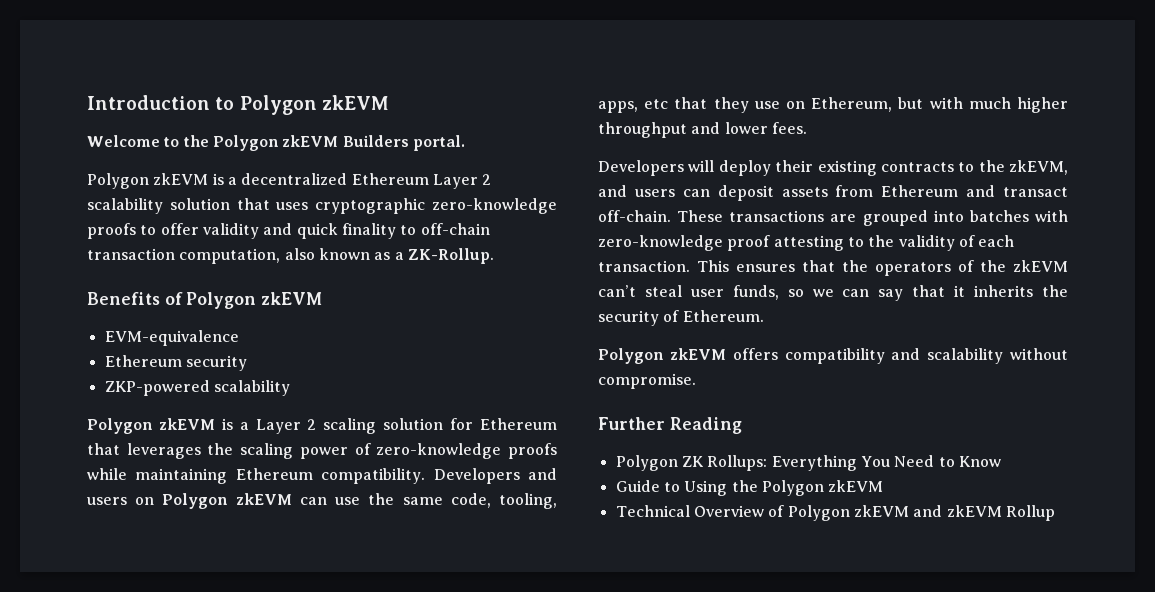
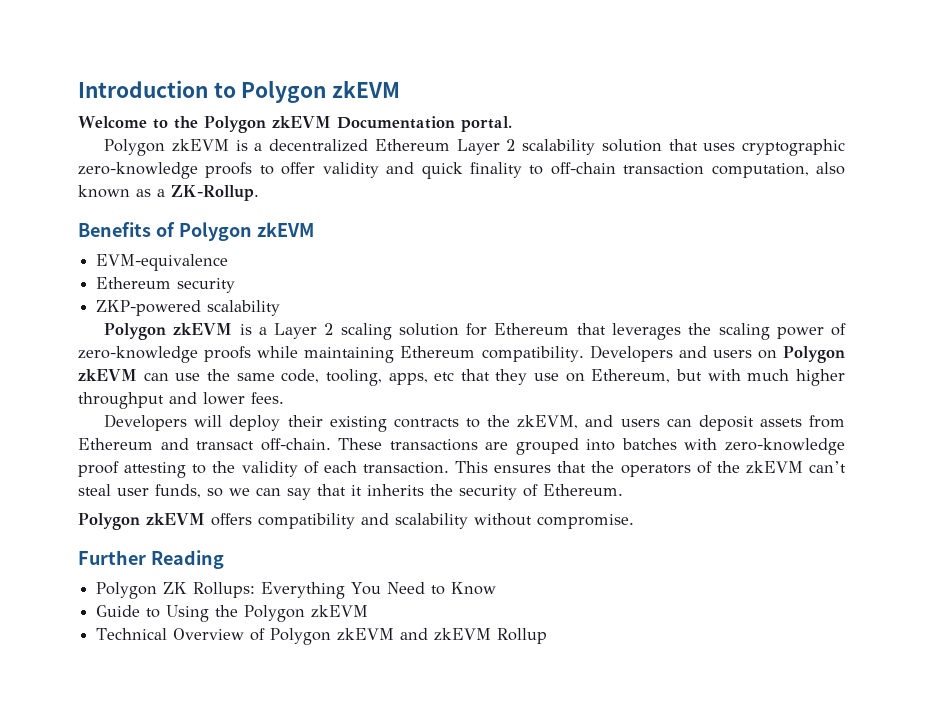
[342,135,409,147] Builders -> [336,116,455,129] Documentation

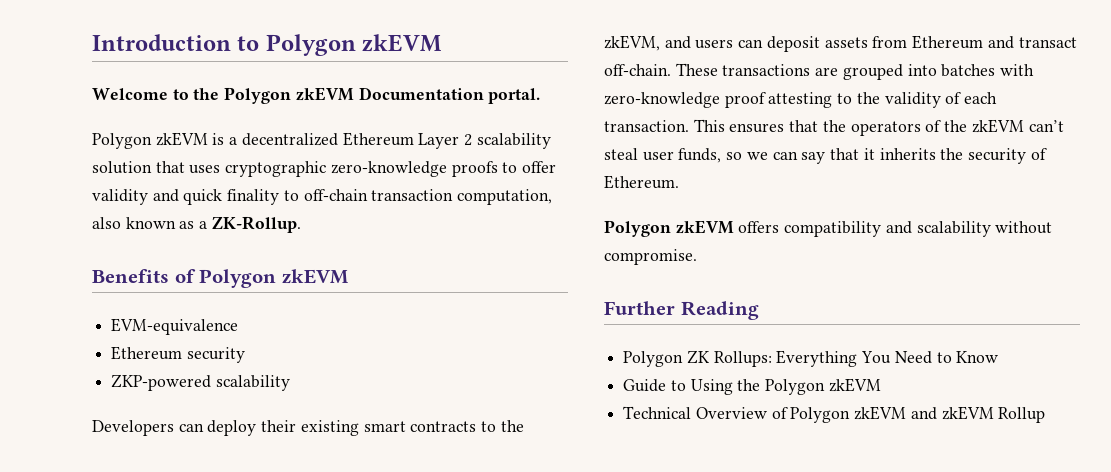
[104,323,846,340] [78,345,845,363] [78,369,845,386] [78,392,284,409] [104,414,223,431] Polygon zkEVM is a Layer 2 scaling solution for Ethereum that leverages the scaling power of zero-knowledge proofs while maintaining Ethereum compatibility. Developers and users on Polygon zkEVM can use the same code, tooling, apps, etc that they use on Ethereum, but with much higher throughput and lower fees. // Developers will -> [92,420,204,436] Developers can
(387, 424) none -> [363,421,406,432] smart

